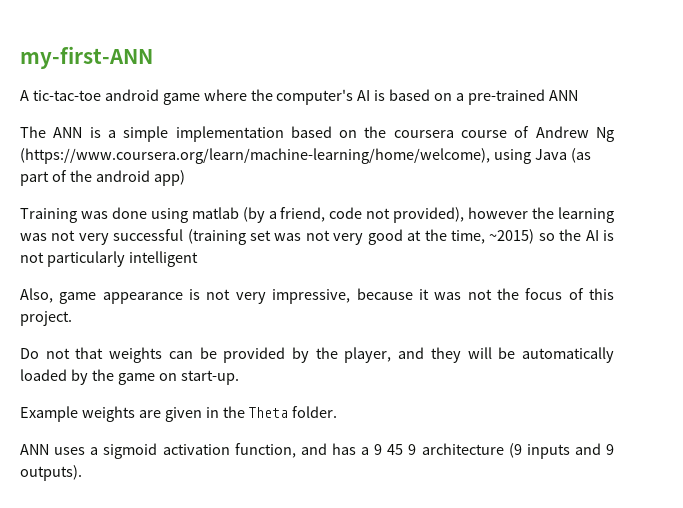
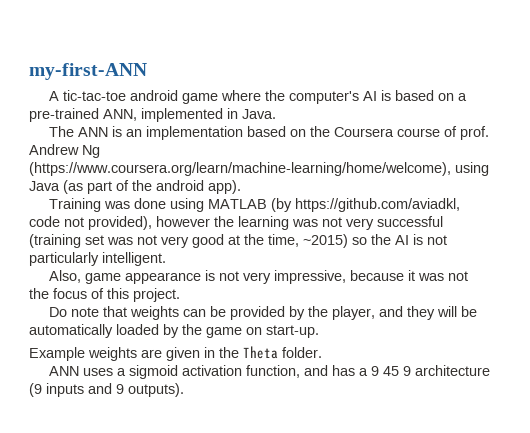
[548,90,578,101] ANN -> [103,108,276,122] ANN, implemented in Java.
[107,126,169,142] a simple -> [125,129,142,137] an
[393,130,454,138] coursera -> [333,127,394,137] Coursera
(530, 132) none -> [459,126,489,140] prof.
[153,170,185,186] app) -> [208,180,241,194] app).
[191,207,326,223] matlab (by a friend, -> [207,198,460,212] MATLAB (by https://github.com/aviadkl,
[128,251,198,267] intelligent -> [102,252,166,266] intelligent.
[45,348,70,359] not -> [70,307,99,317] note

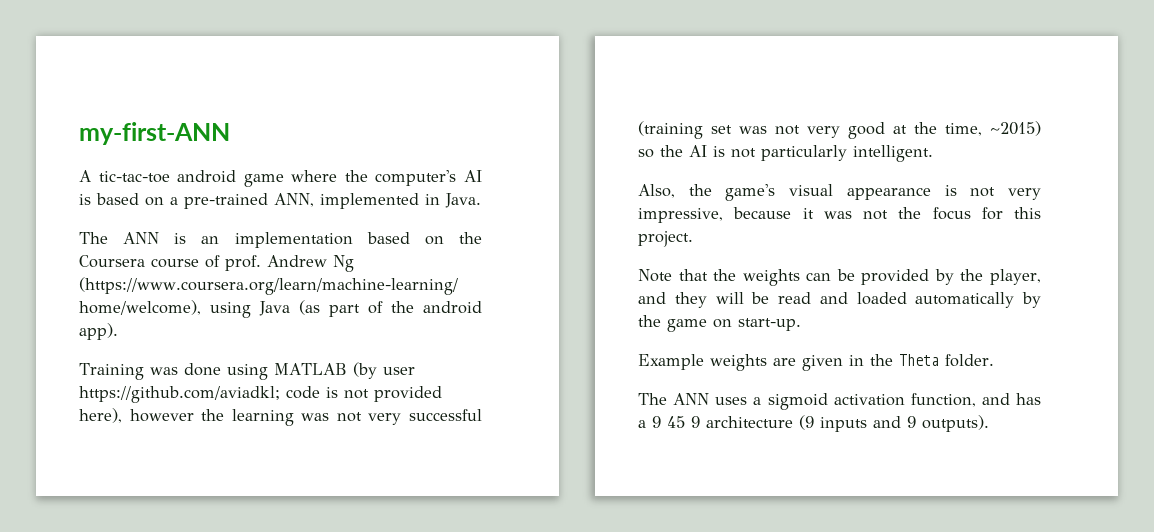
[294,198,460,212] [29,216,152,230] https://github.com/aviadkl, code not provided), -> [382,367,415,375] [79,386,442,403] [79,408,122,423] user https://github.com/aviadkl; code is not provided here),
[84,273,121,284] game -> [688,184,834,201] the game's visual
[91,288,104,299] of -> [981,207,1003,220] for
[48,306,127,317] Do note that -> [638,269,737,282] Note that the
[29,324,159,338] automatically loaded -> [778,292,1015,308] read and loaded automatically
(322, 352) none -> [638,393,667,405] The

